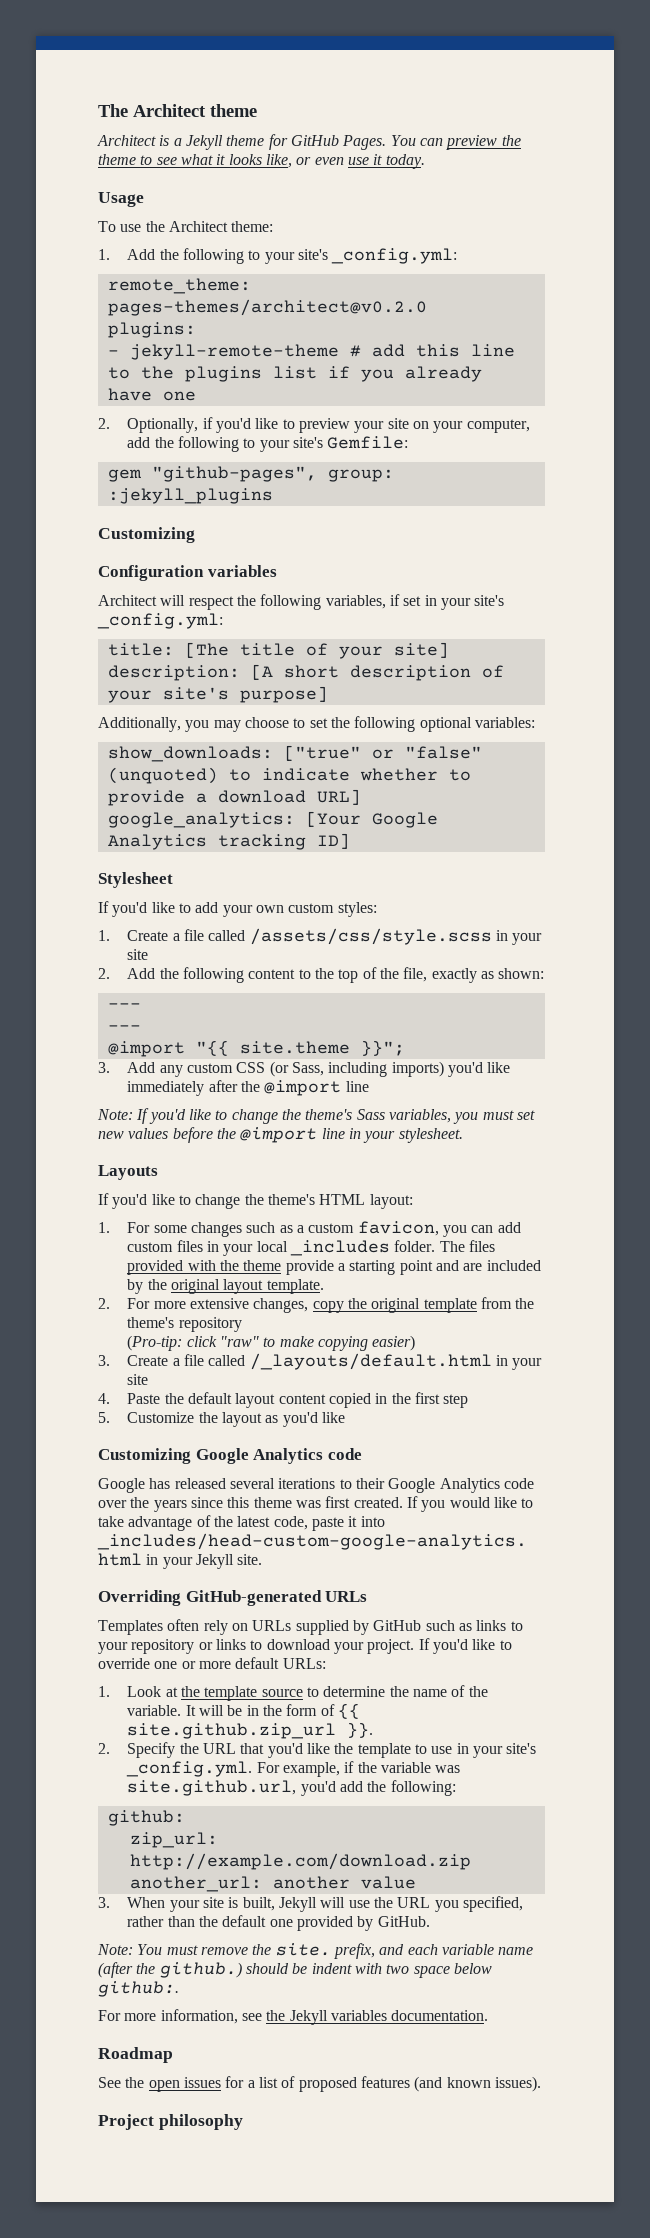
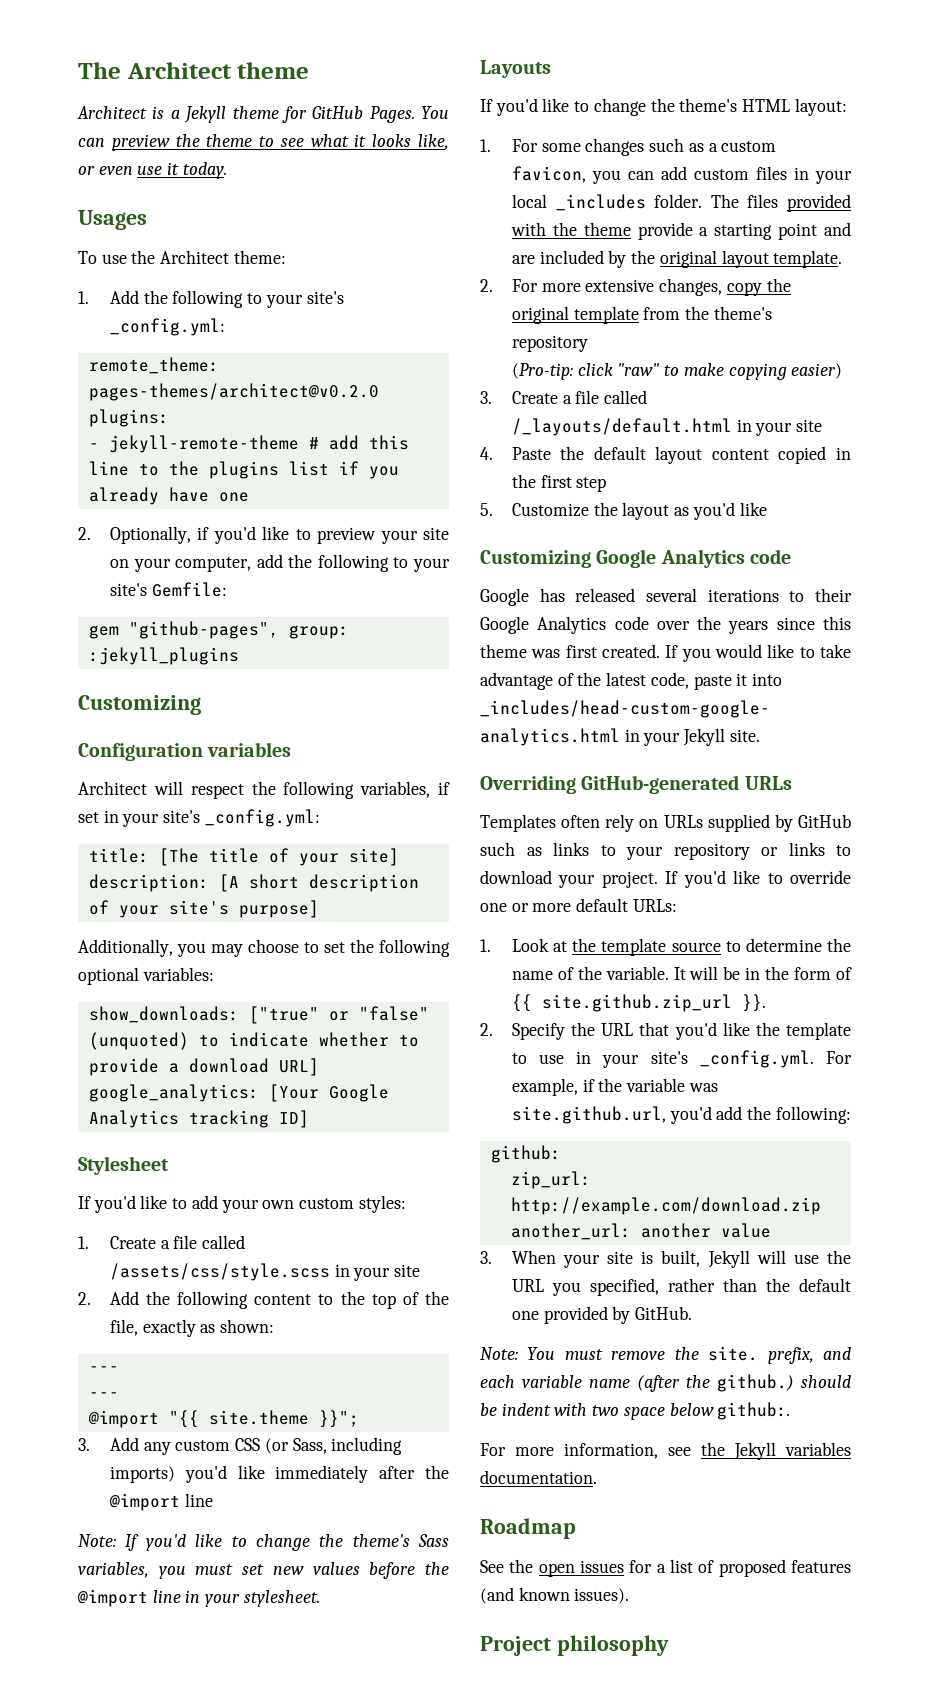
[98,192,144,207] Usage -> [78,210,147,230] Usages

